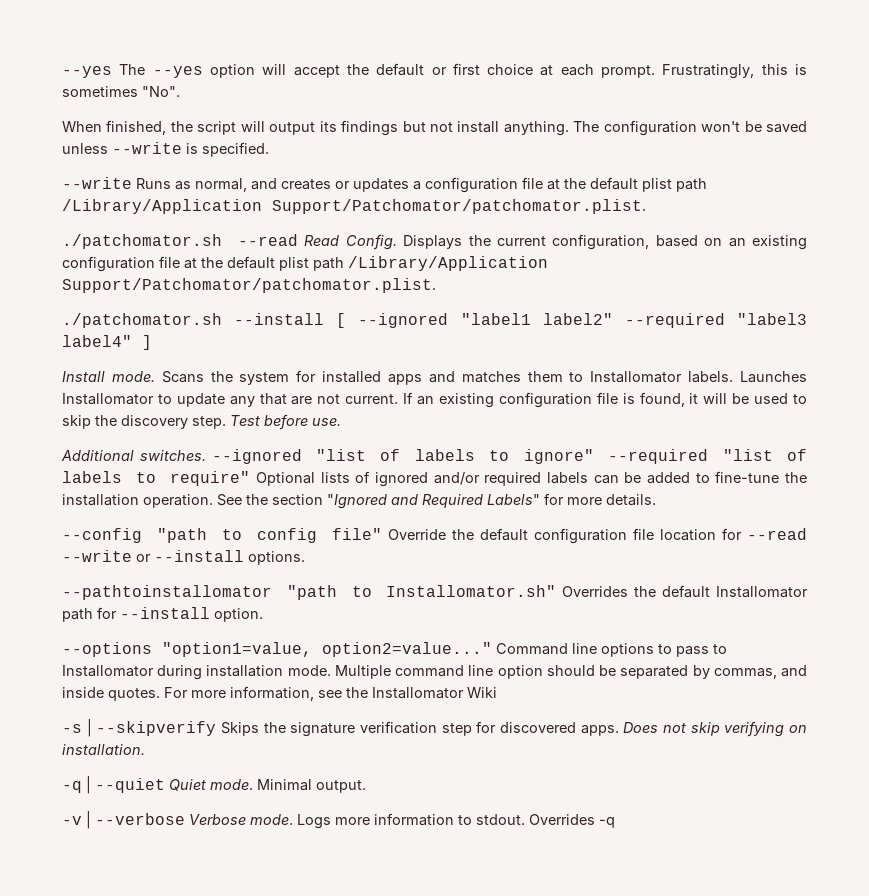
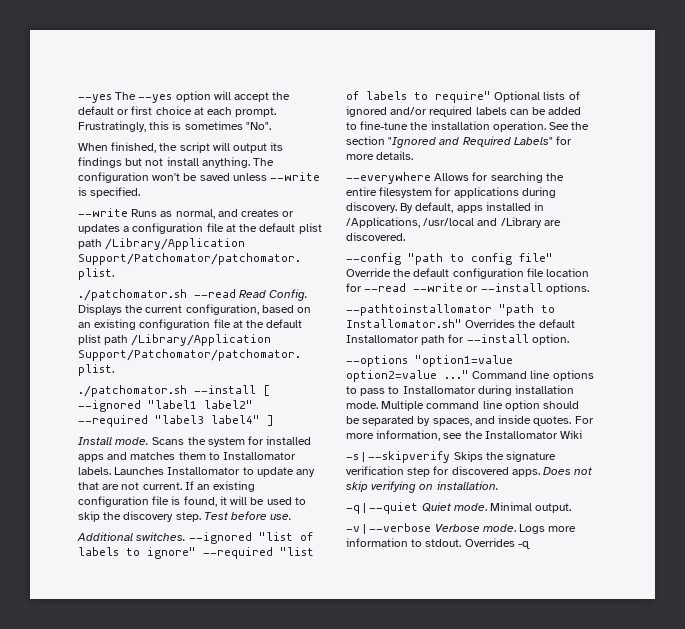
(656, 500) none -> [346,172,564,184] [346,187,556,198] [346,202,545,213] [346,217,561,228] [346,232,405,241] // --everywhere Allows for searching the entire filesystem for applications during discovery. By default, apps installed in /Applications, /usr/local and /Library are discovered.
[162,642,492,657] "option1=value, option2=value..." -> [415,355,513,367] [346,370,469,382] "option1=value option2=value ..."
[713,668,777,679] commas, -> [432,418,472,426] spaces,

